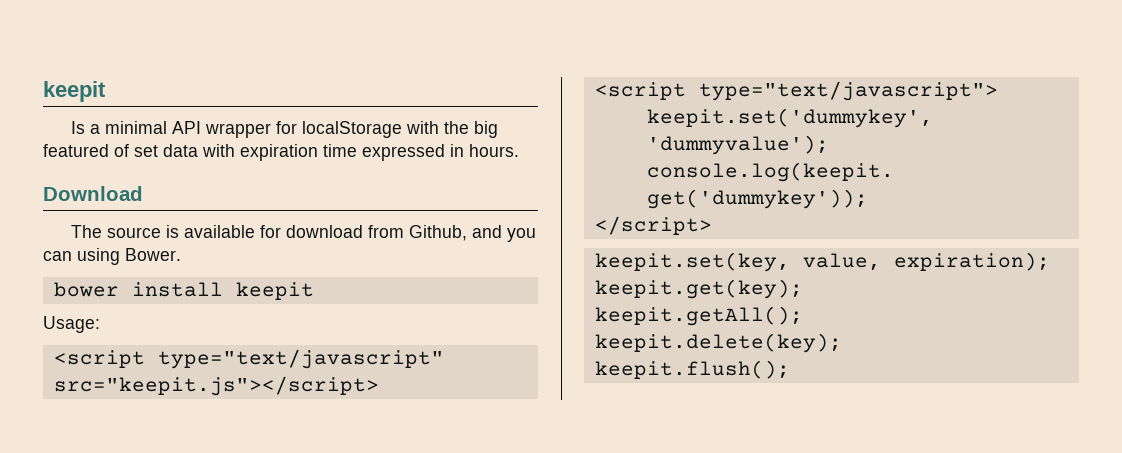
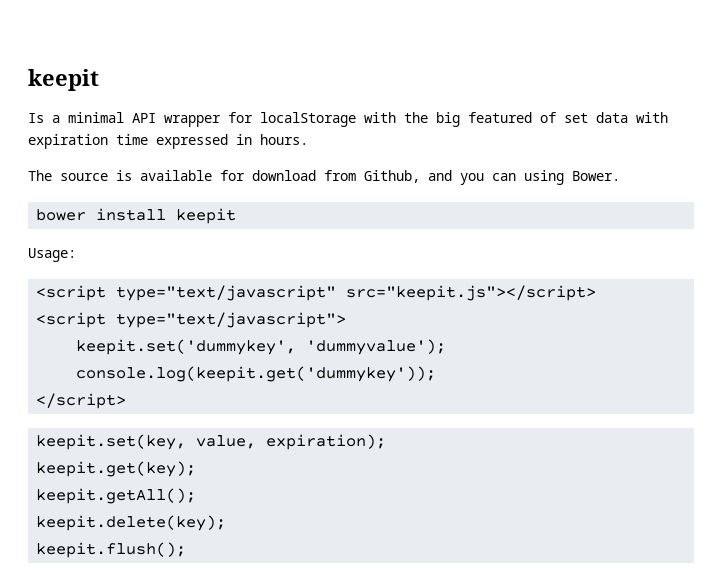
[43,186,143,201] // Download -> (308, 139) none

